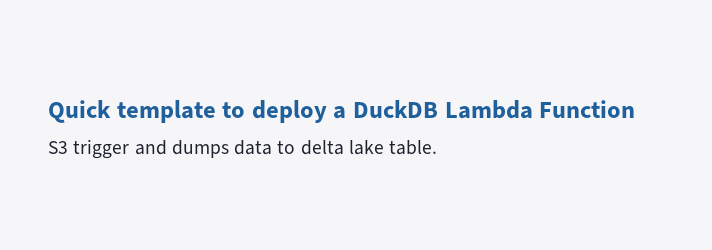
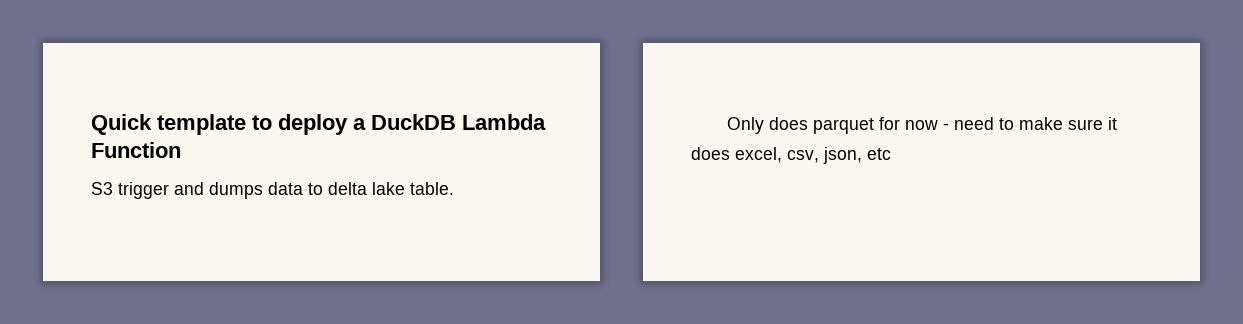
(438, 147) none -> [727,117,1118,134] [691,147,891,164] // Only does parquet for now - need to make sure it does excel, csv, json, etc

